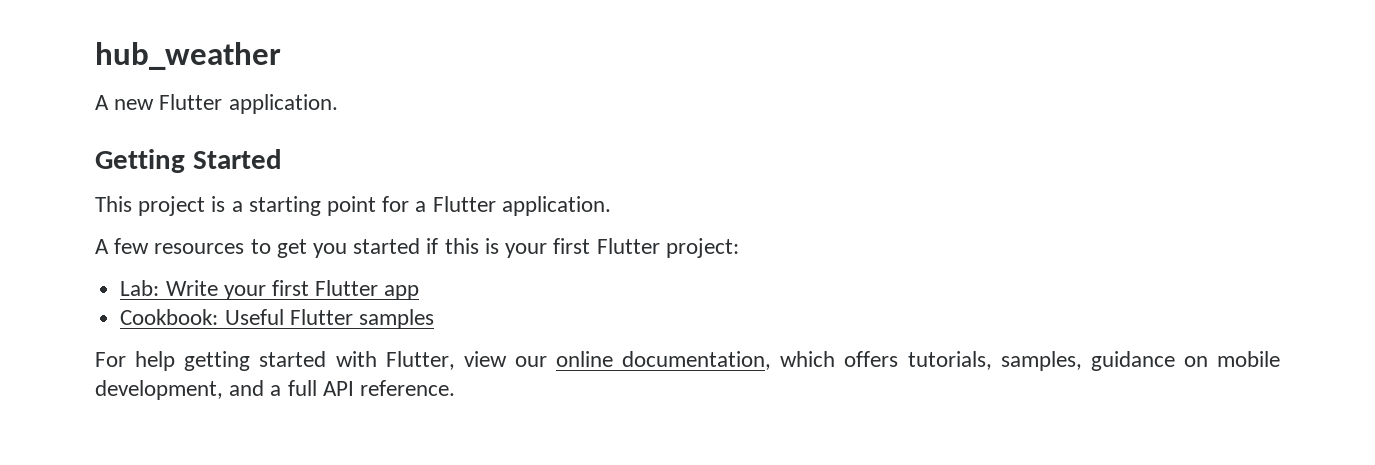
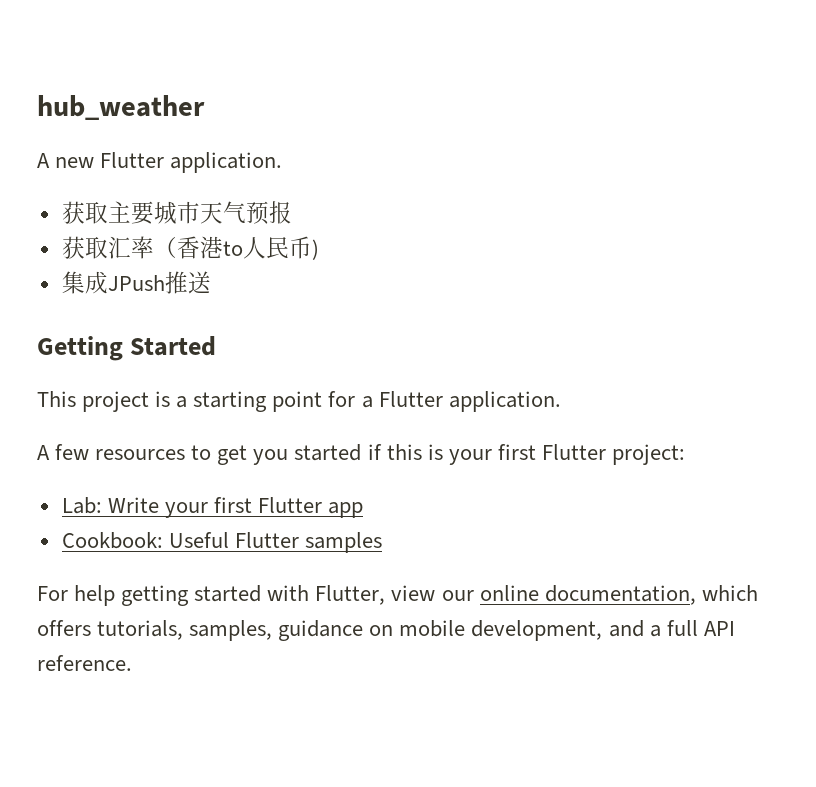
(338, 104) none -> [61,201,292,225] [61,236,319,260] [61,271,211,294] // 获取主要城市天气预报 // 获取汇率（香港to人民币) // 集成JPush推送

